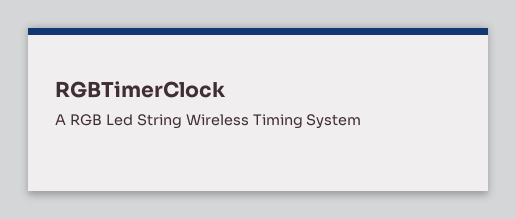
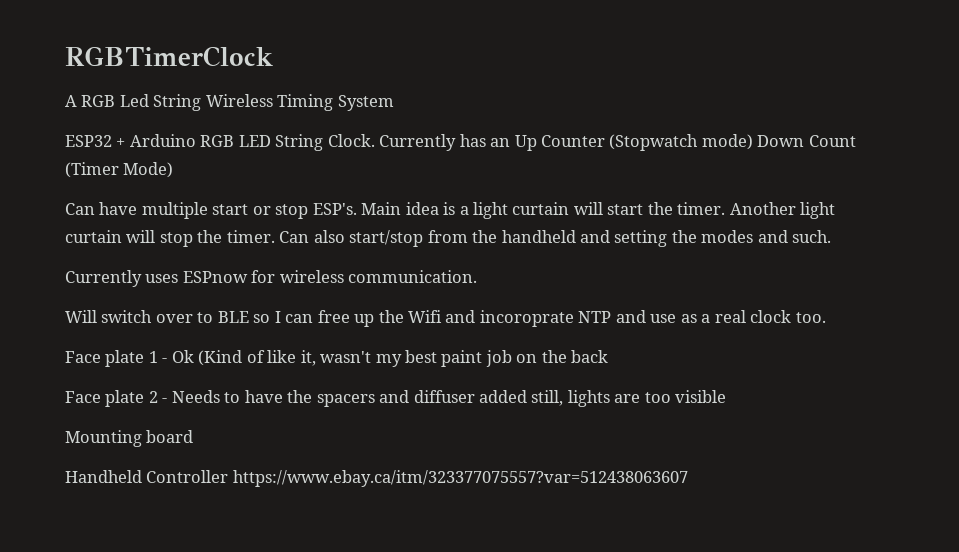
(362, 121) none -> [65,134,856,151] [65,162,174,178] [65,202,836,219] [65,230,832,247] [65,270,478,287] [65,310,826,327] [65,350,609,367] [65,390,727,407] [65,430,194,447] [65,470,688,487] // ESP32 + Arduino RGB LED String Clock. Currently has an Up Counter (Stopwatch mode) Down Count (Timer Mode) // Can have multiple start or stop ESP's. Main idea is a light curtain will start the timer. Another light curtain will stop the timer. Can also start/stop from the handheld and setting the modes and such. // Currently uses ESPnow for wireless communication. // Will switch over to BLE so I can free up the Wifi and incoroprate NTP and use as a real clock too. // Face plate 1 - Ok (Kind of like it, wasn't my best paint job on the back // Face plate 2 - Needs to have the spacers and diffuser added still, lights are too visible // Mounting board // Handheld Controller https://www.ebay.ca/itm/323377075557?var=512438063607

